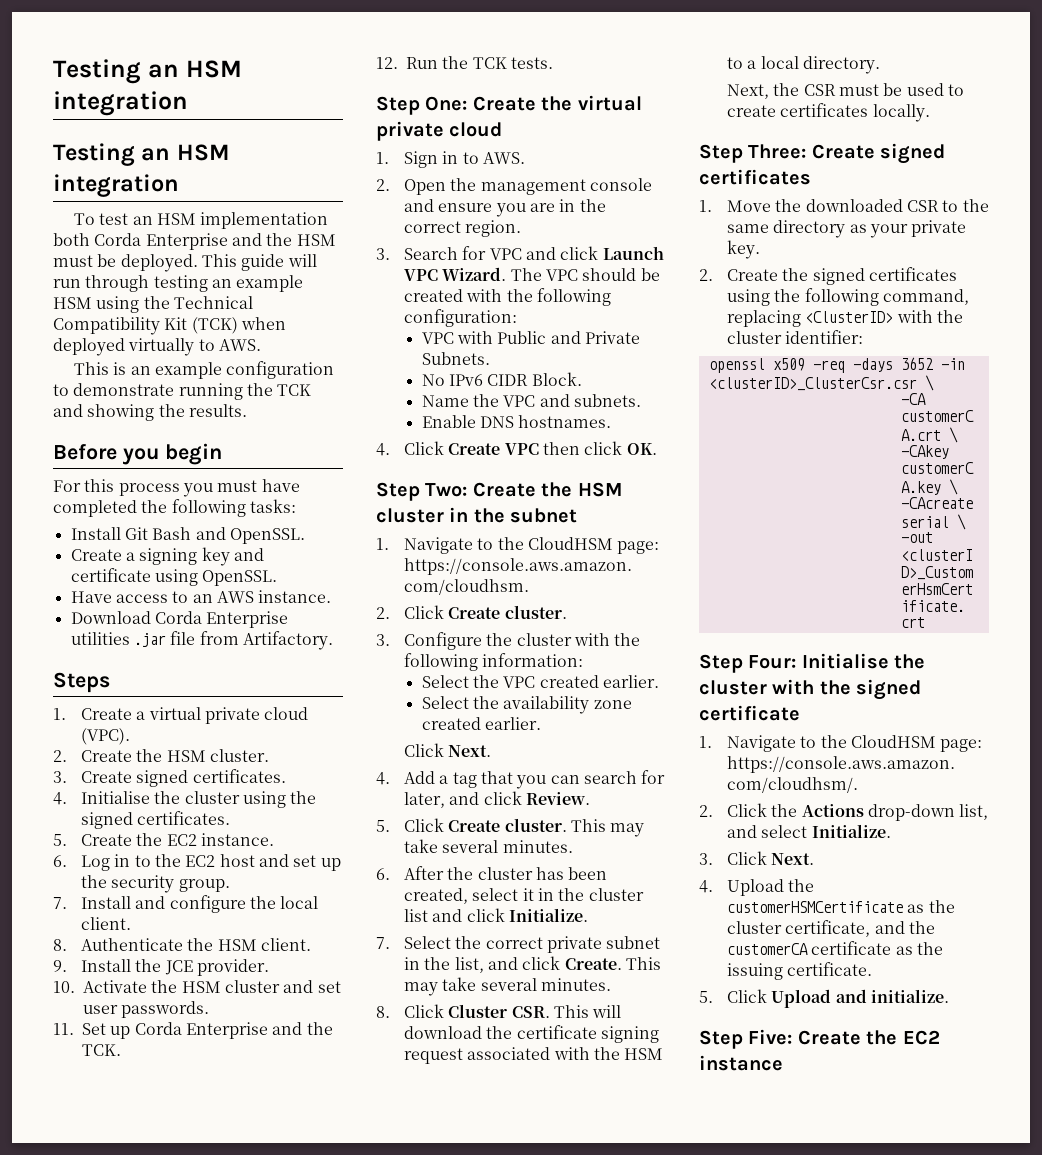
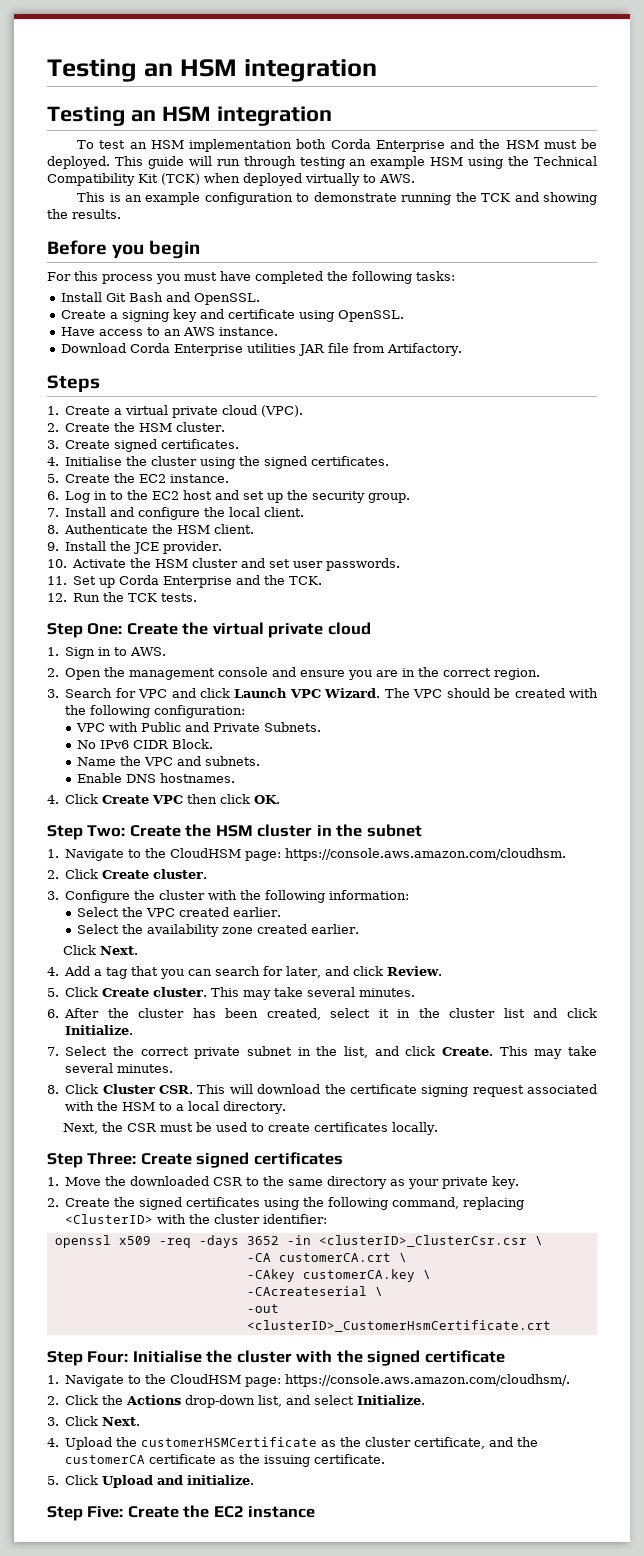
[133,633,166,647] .jar -> [297,344,325,356] JAR

